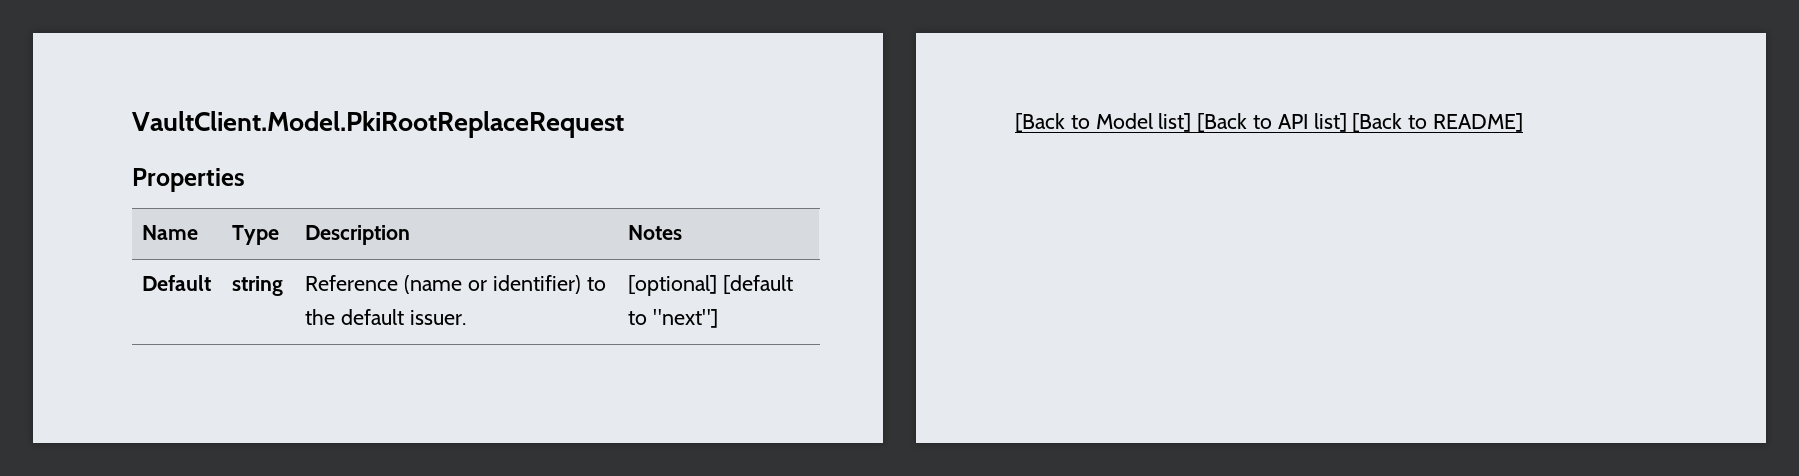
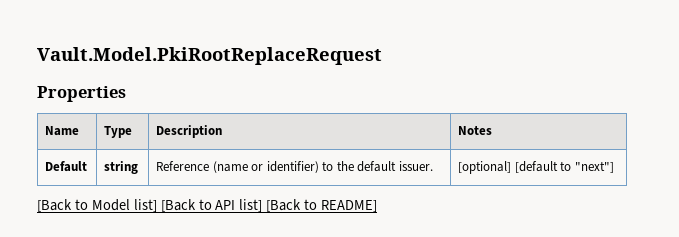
[132,111,624,138] VaultClient.Model.PkiRootReplaceRequest -> [37,47,382,65] Vault.Model.PkiRootReplaceRequest

